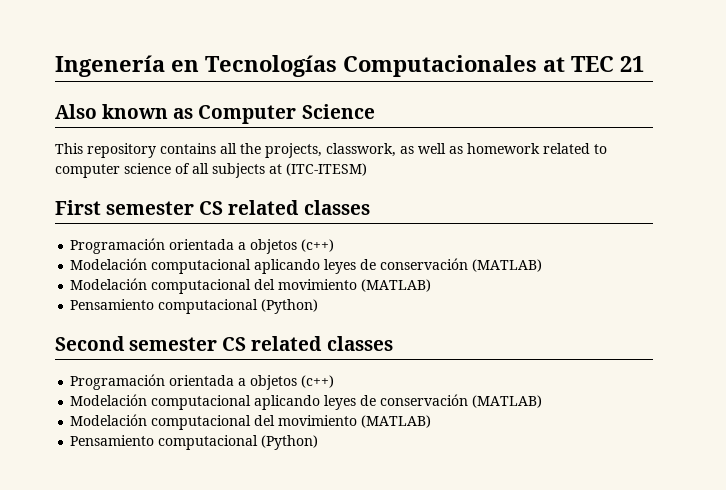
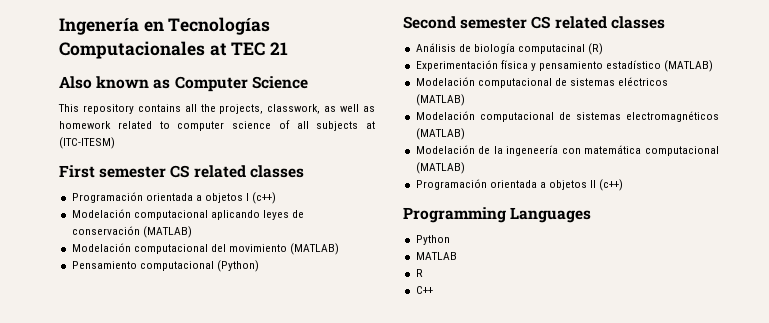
(298, 246) none -> [246,193,250,201] I
[70,374,335,390] [70,394,543,410] [70,414,432,430] [70,435,319,450] // Programación orientada a objetos (c++) // Modelación computacional aplicando leyes de conservación (MATLAB) // Modelación computacional del movimiento (MATLAB) // Pensamiento computacional (Python) -> [415,43,604,55] [415,60,714,72] [415,77,669,88] [415,94,465,106] [415,111,719,122] [415,128,465,140] [415,145,719,156] [415,162,465,174] [415,179,624,191] [403,207,592,223] [415,235,450,245] [415,252,457,260] [415,269,423,277] [415,286,433,294] // Análisis de biología computacinal (R) // Experimentación física y pensamiento estadístico (MATLAB) // Modelación computacional de sistemas eléctricos (MATLAB) // Modelación computacional de sistemas electromagnéticos (MATLAB) // Modelación de la ingeneería con matemática computacional (MATLAB) // Programación orientada a objetos II (c++) // Programming Languages // Python // MATLAB // R // C++

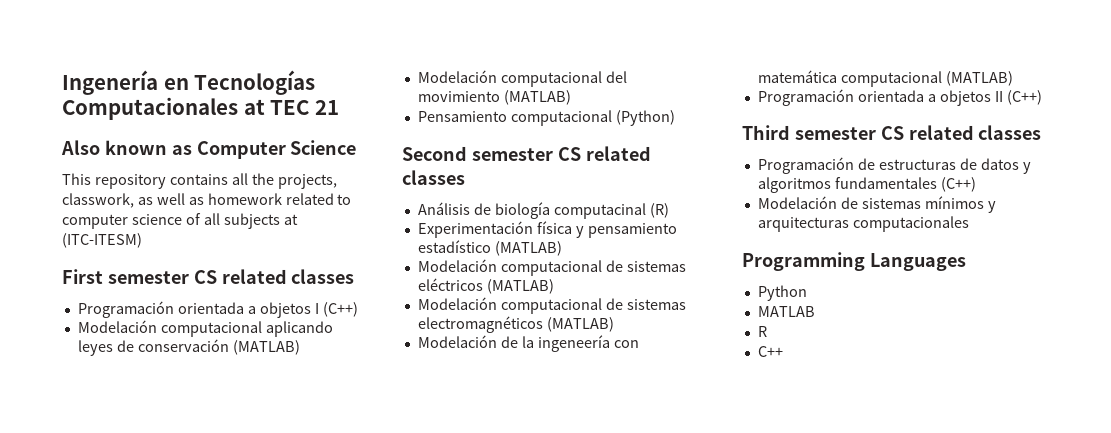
[252,192,277,204] (c++) -> [322,302,358,317] (C++)
[599,179,624,191] (c++) -> [1006,90,1042,105] [742,125,1042,140] [757,157,1031,174] [757,177,976,193] [757,196,996,213] [757,216,969,232] (C++) // Third semester CS related classes // Programación de estructuras de datos y algoritmos fundamentales (C++) // Modelación de sistemas mínimos y arquitecturas computacionales

